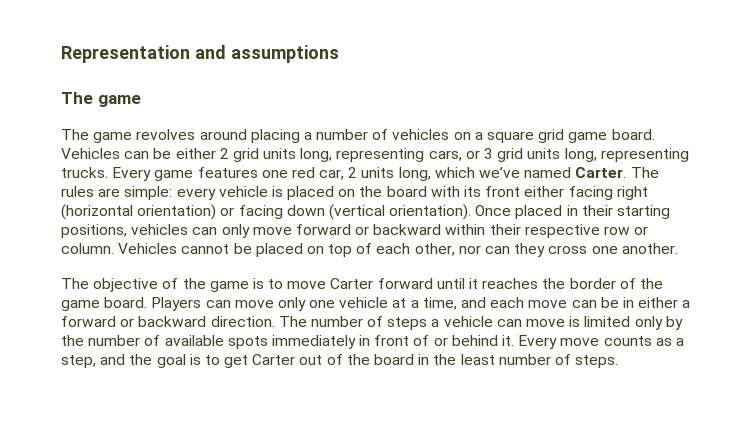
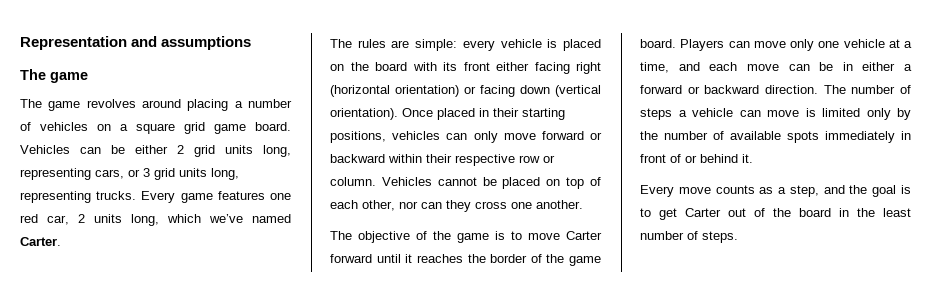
(627, 172) none -> (61, 241) //
(515, 340) none -> (753, 158) //

